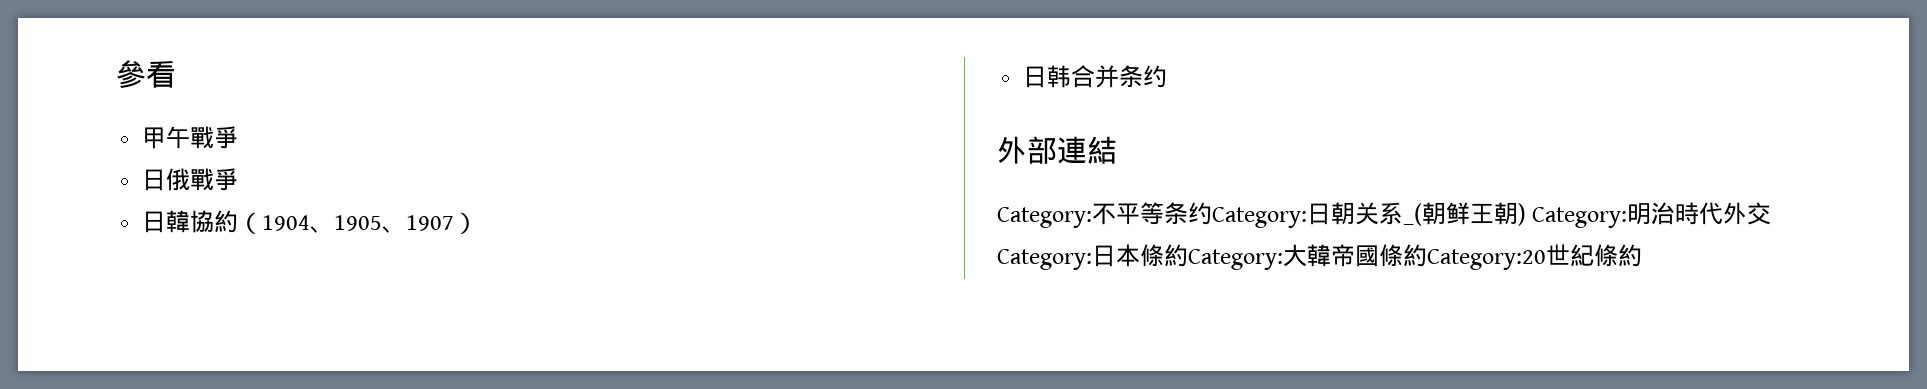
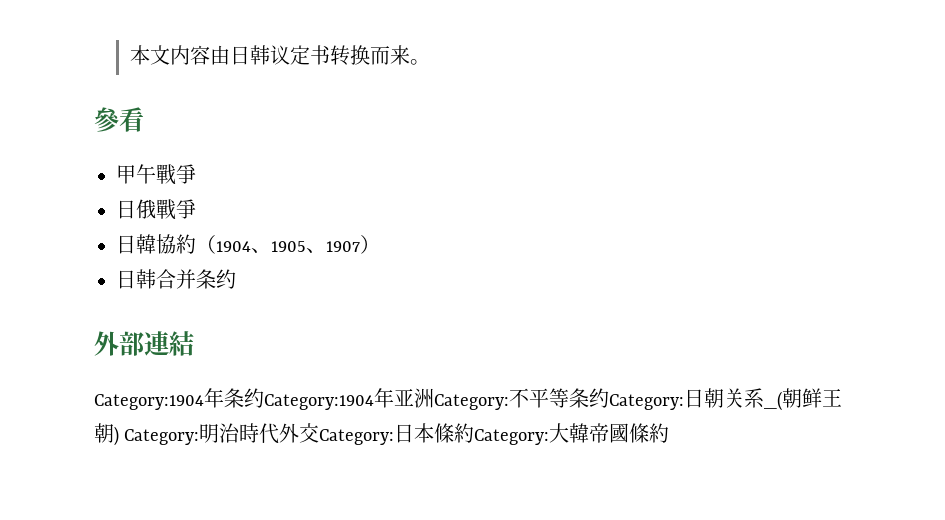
(116, 74) none -> [130,45,431,66] 本文内容由日韩议定书转换而来。 //
(1117, 150) none -> [94,388,434,410] Category:1904年条约Category:1904年亚洲
[1427,244,1642,270] Category:20世紀條約 -> (670, 433) none

